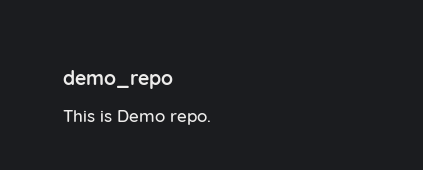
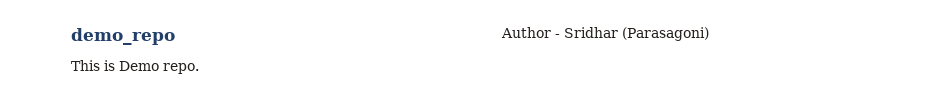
(211, 119) none -> [501,27,709,41] // Author - Sridhar (Parasagoni)

